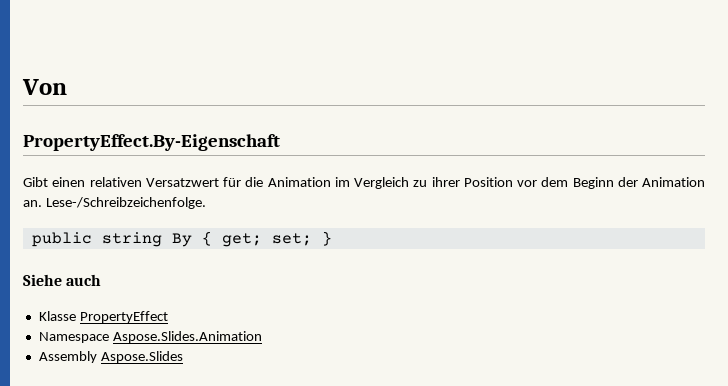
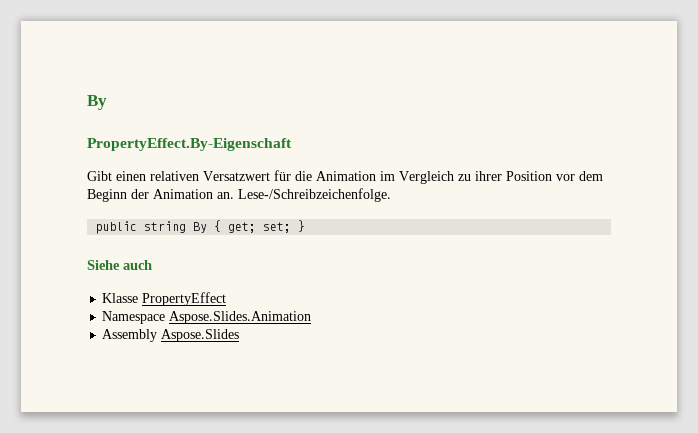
[22,79,67,95] Von -> [87,95,107,110] By

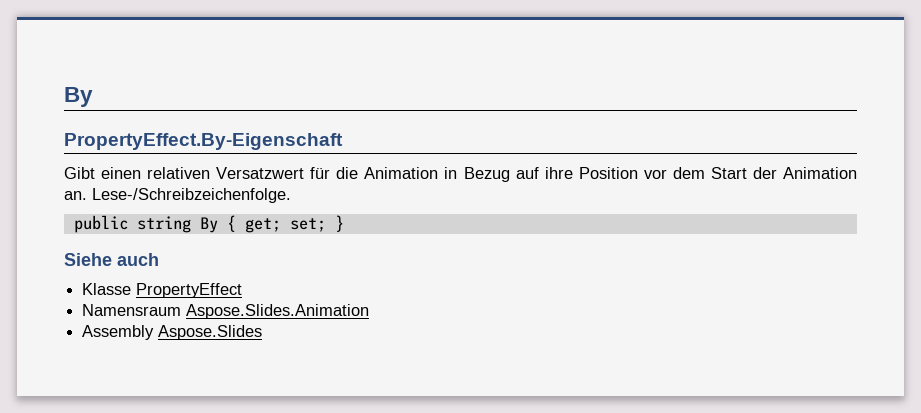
[380,171,502,184] im Vergleich zu ihrer -> [444,167,573,182] in Bezug auf ihre
[87,189,127,202] Beginn -> [710,167,747,179] Start
[102,311,166,324] Namespace -> [82,304,182,316] Namensraum

